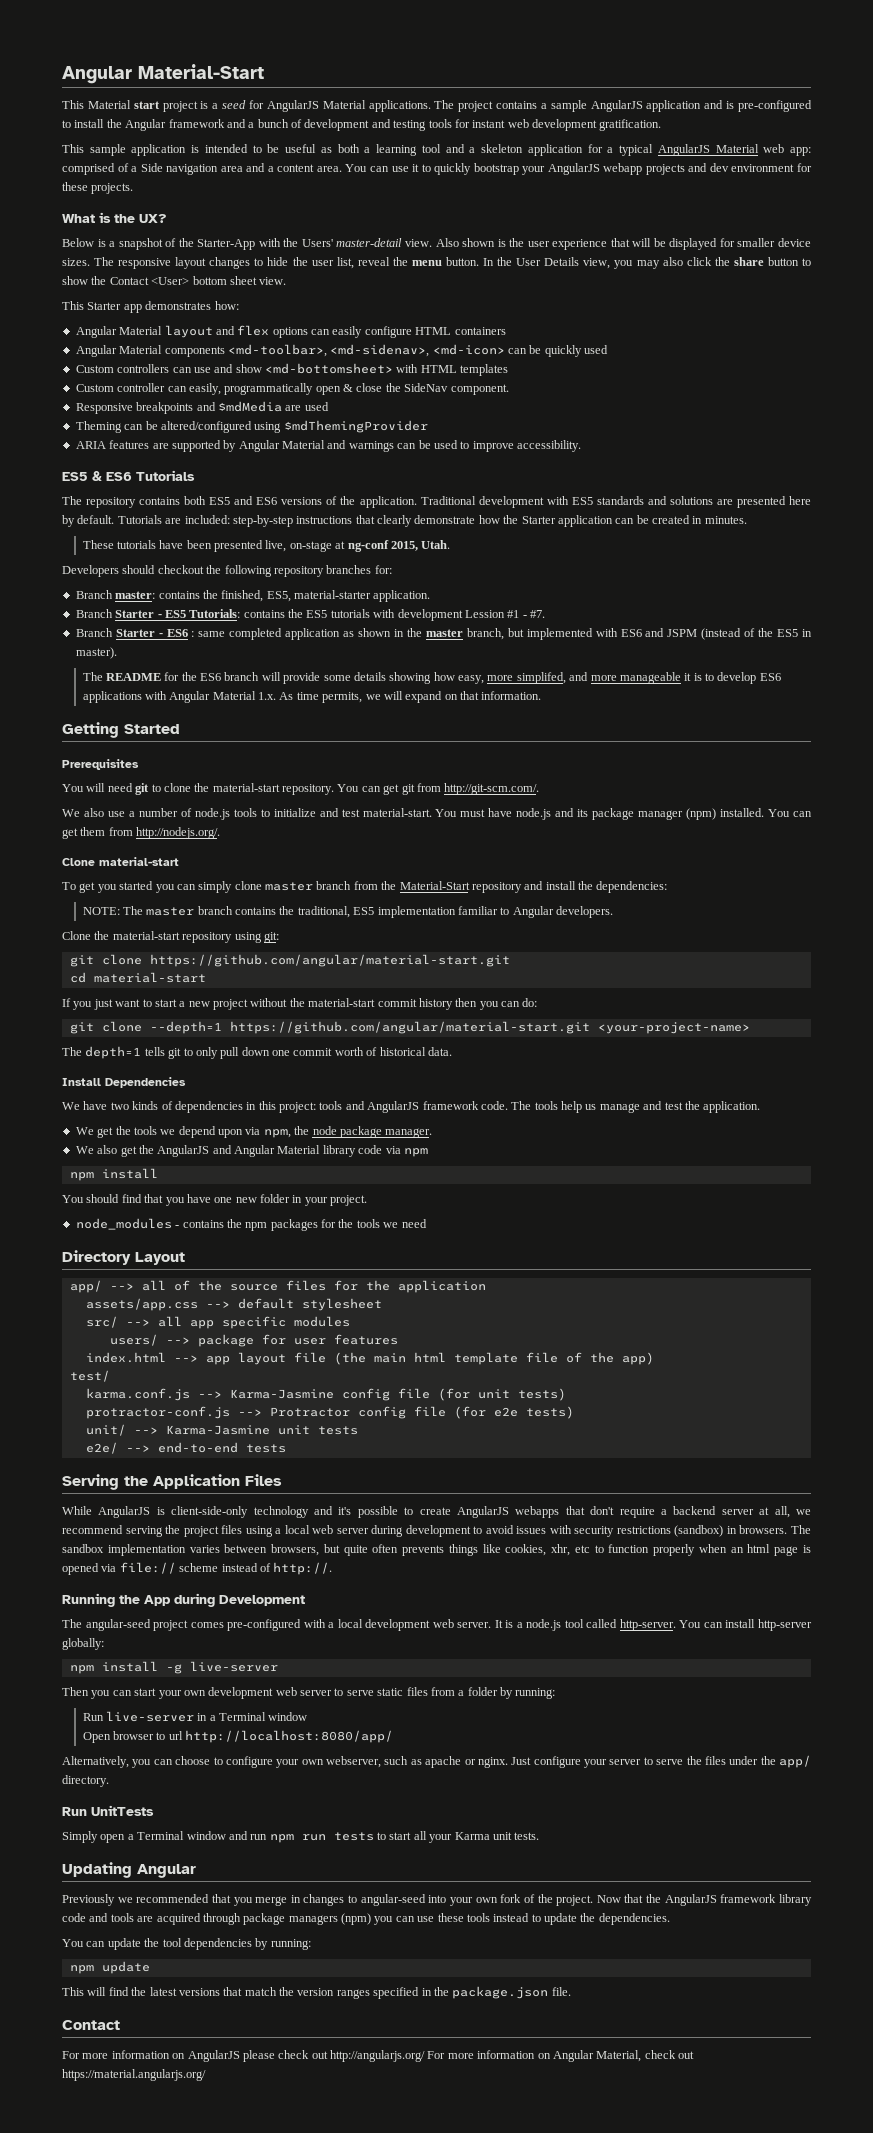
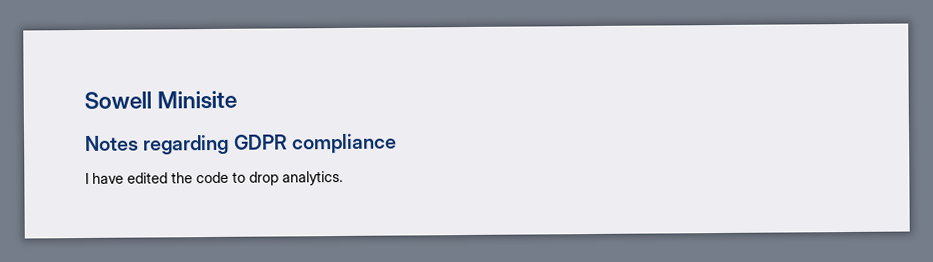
[62,64,264,84] [62,100,813,112] [62,119,662,131] [62,144,812,156] [62,163,812,175] [62,182,134,194] [62,212,167,223] [62,238,811,250] [62,257,812,269] [62,276,287,285] [62,301,239,313] [75,325,506,338] [75,344,609,357] [75,363,509,376] [75,383,509,395] [75,401,329,414] [75,420,428,433] [75,440,581,452] [62,470,195,481] [62,496,811,508] [62,515,747,527] [82,540,451,552] [62,565,392,577] [75,590,431,602] [75,609,545,621] [75,628,813,640] [75,647,117,659] [82,672,781,684] [82,691,542,703] [62,722,180,738] [62,759,139,770] [62,783,540,795] [62,808,813,820] [62,827,221,839] [62,857,179,866] [62,881,668,893] [82,906,614,918] [62,931,279,943] [69,954,510,967] [69,972,206,983] [62,998,538,1010] [69,1021,750,1034] [62,1046,452,1059] [62,1077,186,1088] [62,1101,761,1113] [75,1126,433,1138] [75,1145,428,1157] [69,1168,158,1181] [62,1194,368,1206] [75,1218,427,1231] [62,1250,185,1265] [69,1280,486,1293] [85,1298,382,1311] [85,1316,350,1329] [109,1334,398,1347] [85,1352,654,1365] [69,1370,110,1382] [85,1388,566,1401] [85,1406,574,1419] [85,1424,358,1436] [85,1442,286,1454] [62,1474,282,1490] [62,1506,811,1518] [62,1525,811,1537] [62,1544,812,1556] [62,1562,333,1575] [62,1593,305,1607] [62,1619,812,1631] [62,1638,104,1650] [69,1661,278,1674] [62,1687,556,1699] [82,1711,308,1722] [82,1730,394,1743] [62,1755,811,1768] [62,1775,109,1787] [62,1805,154,1816] [62,1831,540,1843] [62,1862,196,1878] [62,1894,812,1906] [62,1913,670,1925] [62,1938,311,1950] [69,1961,150,1974] [62,1986,571,1999] [62,2020,120,2030] [62,2050,694,2062] [62,2069,206,2081] Angular Material-Start // This Material start project is a seed for AngularJS Material applications. The project contains a sample AngularJS application and is pre-configured to install the Angular framework and a bunch of development and testing tools for instant web development gratification. // This sample application is intended to be useful as both a learning tool and a skeleton application for a typical AngularJS Material web app: comprised of a Side navigation area and a content area. You can use it to quickly bootstrap your AngularJS webapp projects and dev environment for these projects. // What is the UX? // Below is a snapshot of the Starter-App with the Users' master-detail view. Also shown is the user experience that will be displayed for smaller device sizes. The responsive layout changes to hide the user list, reveal the menu button. In the User Details view, you may also click the share button to show the Contact <User> bottom sheet view. // This Starter app demonstrates how: // Angular Material layout and flex options can easily configure HTML containers // Angular Material components <md-toolbar>, <md-sidenav>, <md-icon> can be quickly used // Custom controllers can use and show <md-bottomsheet> with HTML templates // Custom controller can easily, programmatically open & close the SideNav component. // Responsive breakpoints and $mdMedia are used // Theming can be altered/configured using $mdThemingProvider // ARIA features are supported by Angular Material and warnings can be used to improve accessibility. // ES5 & ES6 Tutorials // The repository contains both ES5 and ES6 versions of the application. Traditional development with ES5 standards and solutions are presented here by default. Tutorials are included: step-by-step instructions that clearly demonstrate how the Starter application can be created in minutes. // These tutorials have been presented live, on-stage at ng-conf 2015, Utah. // Developers should checkout the following repository branches for: // Branch master: contains the finished, ES5, material-starter application. // Branch Starter - ES5 Tutorials: contains the ES5 tutorials with development Lession #1 - #7. // Branch Starter - ES6 : same completed application as shown in the master branch, but implemented with ES6 and JSPM (instead of the ES5 in master). // The README for the ES6 branch will provide some details showing how easy, more simplifed, and more manageable it is to develop ES6 applications with Angular Material 1.x. As time permits, we will expand on that information. // Getting Started // Prerequisites // You will need git to clone the material-start repository. You can get git from http://git-scm.com/. // We also use a number of node.js tools to initialize and test material-start. You must have node.js and its package manager (npm) installed. You can get them from http://nodejs.org/. // Clone material-start // To get you started you can simply clone master branch from the Material-Start repository and install the dependencies: // NOTE: The master branch contains the traditional, ES5 implementation familiar to Angular developers. // Clone the material-start repository using git: // git clone https://github.com/angular/material-start.git // cd material-start // If you just want to start a new project without the material-start commit history then you can do: // git clone --depth=1 https://github.com/angular/material-start.git <your-project-name> // The depth=1 tells git to only pull down one commit worth of historical data. // Install Dependencies // We have two kinds of dependencies in this project: tools and AngularJS framework code. The tools help us manage and test the application. // We get the tools we depend upon via npm, the node package manager. // We also get the AngularJS and Angular Material library code via npm // npm install // You should find that you have one new folder in your project. // node_modules - contains the npm packages for the tools we need // Directory Layout // app/ --> all of the source files for the application // assets/app.css --> default stylesheet // src/ --> all app specific modules // users/ --> package for user features // index.html --> app layout file (the main html template file of the app) // test/ // karma.conf.js --> Karma-Jasmine config file (for unit tests) // protractor-conf.js --> Protractor config file (for e2e tests) // unit/ --> Karma-Jasmine unit tests // e2e/ --> end-to-end tests // Serving the Application Files // While AngularJS is client-side-only technology and it's possible to create AngularJS webapps that don't require a backend server at all, we recommend serving the project files using a local web server during development to avoid issues with security restrictions (sandbox) in browsers. The sandbox implementation varies between browsers, but quite often prevents things like cookies, xhr, etc to function properly when an html page is opened via file:// scheme instead of http://. // Running the App during Development // The angular-seed project comes pre-configured with a local development web server. It is a node.js tool called http-server. You can install http-server globally: // npm install -g live-server // Then you can start your own development web server to serve static files from a folder by running: // Run live-server in a Terminal window // Open browser to url http://localhost:8080/app/ // Alternatively, you can choose to configure your own webserver, such as apache or nginx. Just configure your server to serve the files under the app/ directory. // Run UnitTests // Simply open a Terminal window and run npm run tests to start all your Karma unit tests. // Updating Angular // Previously we recommended that you merge in changes to angular-seed into your own fork of the project. Now that the AngularJS framework library code and tools are acquired through package managers (npm) you can use these tools instead to update the dependencies. // You can update the tool dependencies by running: // npm update // This will find the latest versions that match the version ranges specified in the package.json file. // Contact // For more information on AngularJS please check out http://angularjs.org/ For more information on Angular Material, check out https://material.angularjs.org/ -> [84,90,238,110] [85,133,397,155] [85,170,343,186] Sowell Minisite // Notes regarding GDPR compliance // I have edited the code to drop analytics.

